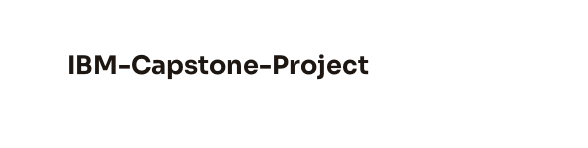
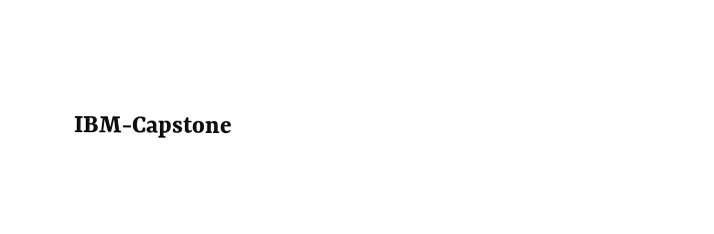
[67,54,369,80] IBM-Capstone-Project -> [73,116,232,139] IBM-Capstone

